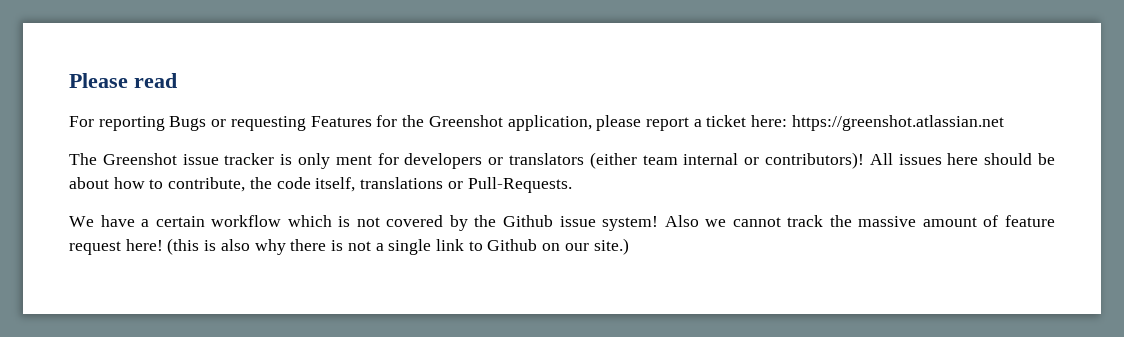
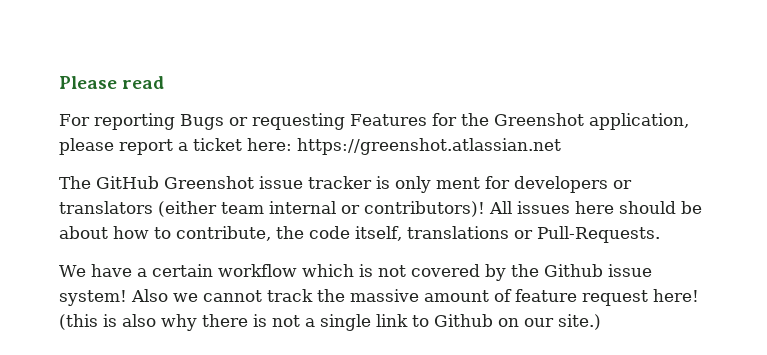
(97, 159) none -> [96,176,159,189] GitHub

